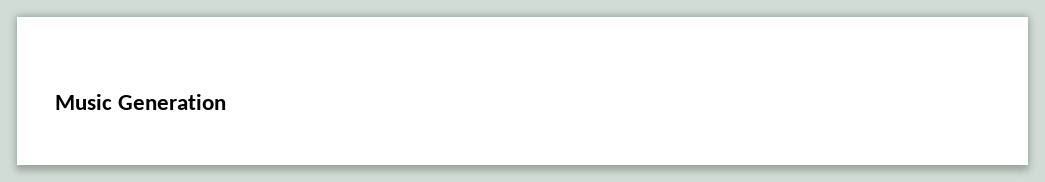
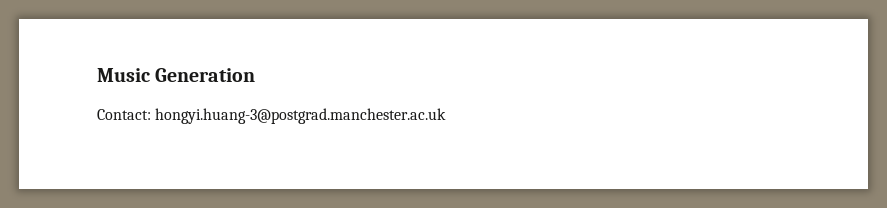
(227, 102) none -> [97,108,447,124] // Contact: hongyi.huang-3@postgrad.manchester.ac.uk

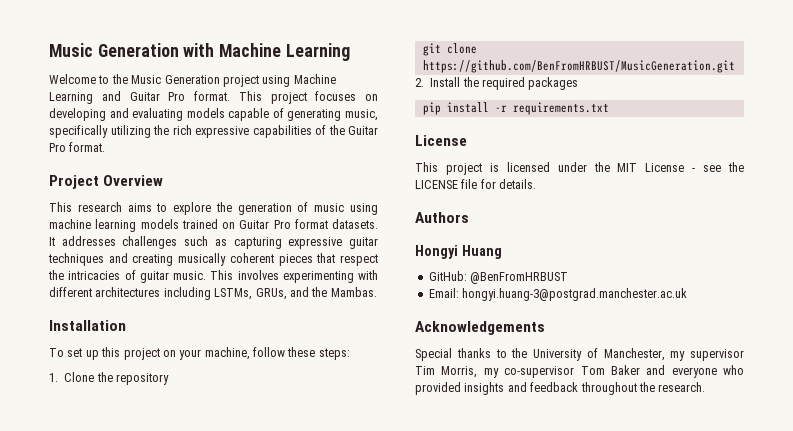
[97,68,256,82] [97,108,447,124] Music Generation // Contact: hongyi.huang-3@postgrad.manchester.ac.uk -> [49,43,350,61] [49,74,336,87] [49,91,378,104] [49,108,378,121] [49,125,378,138] [49,142,106,152] [49,175,164,189] [49,202,378,215] [49,219,378,232] [49,236,379,249] [48,253,378,266] [48,270,378,283] [49,287,377,300] [49,320,126,331] [49,347,350,360] [49,372,169,385] [422,43,477,56] [422,60,735,73] [415,77,579,90] [422,102,609,115] [415,135,467,146] [415,162,744,175] [415,179,537,189] [415,212,469,223] [415,245,502,259] [428,271,569,284] [428,288,688,301] [415,321,545,335] [415,348,744,361] [415,365,744,378] [415,382,706,395] Music Generation with Machine Learning // Welcome to the Music Generation project using Machine Learning and Guitar Pro format. This project focuses on developing and evaluating models capable of generating music, specifically utilizing the rich expressive capabilities of the Guitar Pro format. // Project Overview // This research aims to explore the generation of music using machine learning models trained on Guitar Pro format datasets. It addresses challenges such as capturing expressive guitar techniques and creating musically coherent pieces that respect the intricacies of guitar music. This involves experimenting with different architectures including LSTMs, GRUs, and the Mambas. // Installation // To set up this project on your machine, follow these steps: // 1. Clone the repository // git clone https://github.com/BenFromHRBUST/MusicGeneration.git // 2. Install the required packages // pip install -r requirements.txt // License // This project is licensed under the MIT License - see the LICENSE file for details. // Authors // Hongyi Huang // GitHub: @BenFromHRBUST // Email: hongyi.huang-3@postgrad.manchester.ac.uk // Acknowledgements // Special thanks to the University of Manchester, my supervisor Tim Morris, my co-supervisor Tom Baker and everyone who provided insights and feedback throughout the research.

